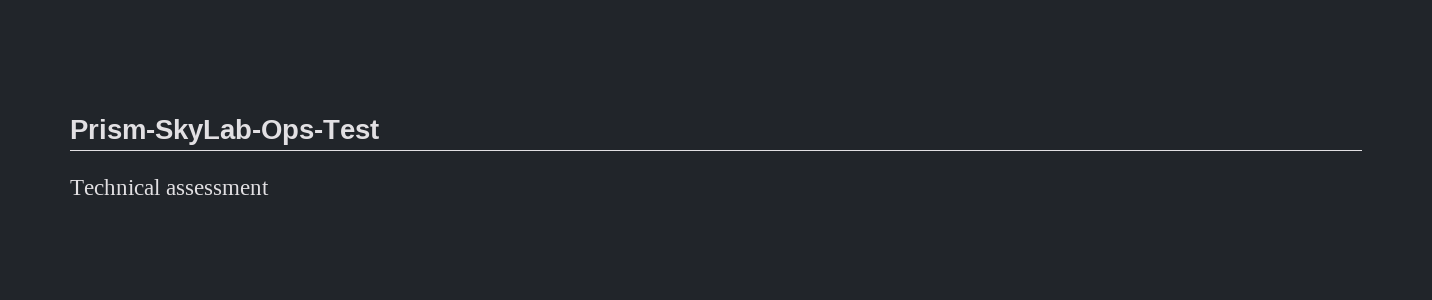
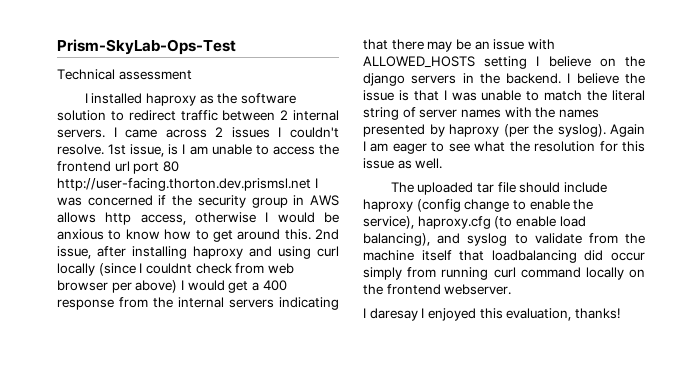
(270, 188) none -> [84,93,297,106] [57,110,339,121] [57,127,339,138] [57,144,339,157] [57,161,179,174] [57,178,318,191] [57,195,340,208] [57,212,339,225] [57,229,339,242] [57,246,339,259] [57,263,294,276] [57,280,287,293] [57,297,339,310] [363,39,555,52] [363,56,645,69] [363,73,645,86] [363,90,645,101] [363,107,599,120] [363,124,645,137] [363,141,645,154] [363,158,443,169] [390,182,608,195] [363,199,594,212] [363,216,586,229] [363,233,645,246] [363,250,645,263] [363,267,645,280] [363,284,512,295] [363,308,620,321] // I installed haproxy as the software solution to redirect traffic between 2 internal servers. I came across 2 issues I couldn't resolve. 1st issue, is I am unable to access the frontend url port 80 http://user-facing.thorton.dev.prismsl.net I was concerned if the security group in AWS allows http access, otherwise I would be anxious to know how to get around this. 2nd issue, after installing haproxy and using curl locally (since I couldnt check from web browser per above) I would get a 400 response from the internal servers indicating that there may be an issue with ALLOWED_HOSTS setting I believe on the django servers in the backend. I believe the issue is that I was unable to match the literal string of server names with the names presented by haproxy (per the syslog). Again I am eager to see what the resolution for this issue as well. // The uploaded tar file should include haproxy (config change to enable the service), haproxy.cfg (to enable load balancing), and syslog to validate from the machine itself that loadbalancing did occur simply from running curl command locally on the frontend webserver. // I daresay I enjoyed this evaluation, thanks!

